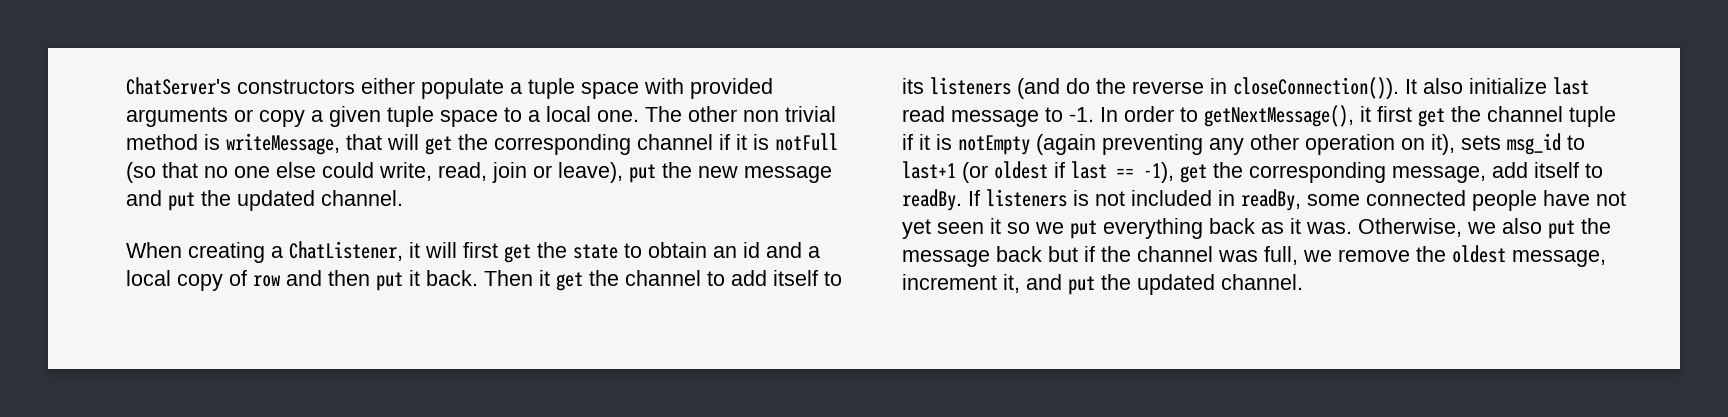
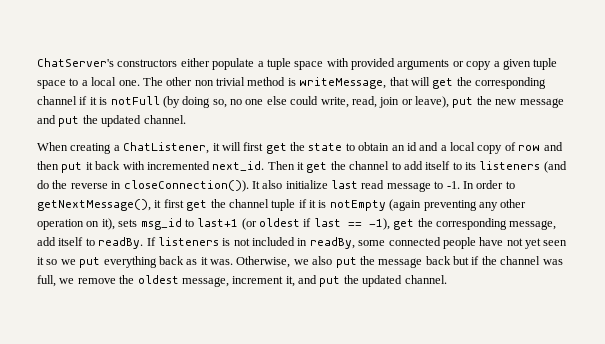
[126,162,198,183] (so that -> [162,96,227,108] (by doing so,
[426,270,478,286] back. -> [95,161,265,171] back with incremented next_id.

